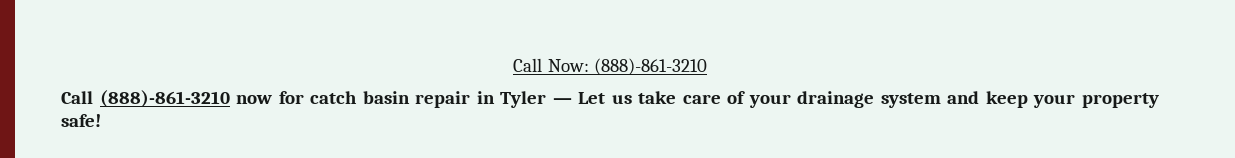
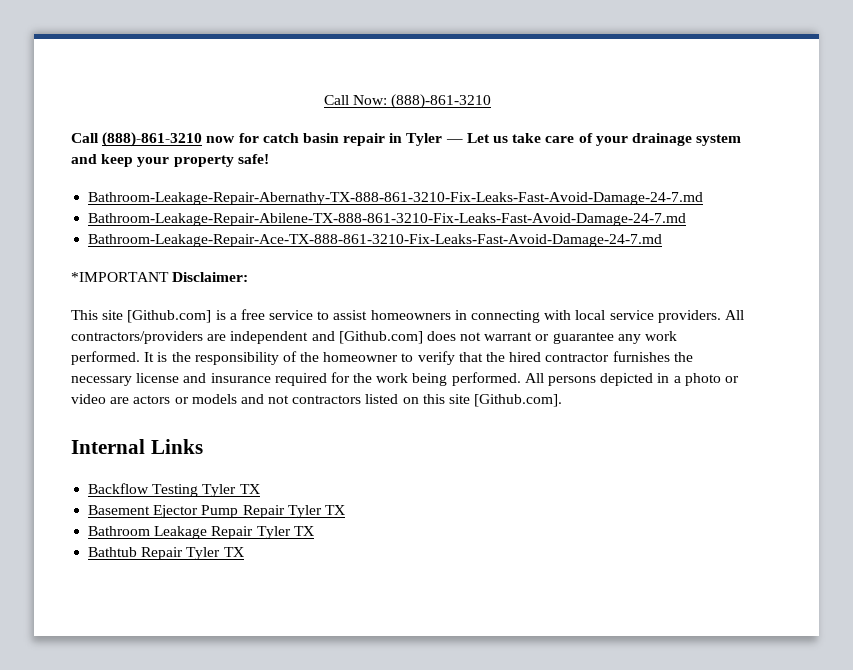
(101, 120) none -> [88,192,704,205] [88,213,687,226] [88,234,663,247] [71,272,249,282] [71,309,744,323] [71,331,678,344] [71,351,693,365] [71,372,739,386] [71,394,563,407] [71,439,203,454] [88,483,260,497] [88,505,345,518] [88,526,314,539] [88,547,244,560] // Bathroom-Leakage-Repair-Abernathy-TX-888-861-3210-Fix-Leaks-Fast-Avoid-Damage-24-7.md // Bathroom-Leakage-Repair-Abilene-TX-888-861-3210-Fix-Leaks-Fast-Avoid-Damage-24-7.md // Bathroom-Leakage-Repair-Ace-TX-888-861-3210-Fix-Leaks-Fast-Avoid-Damage-24-7.md // *IMPORTANT Disclaimer: // This site [Github.com] is a free service to assist homeowners in connecting with local service providers. All contractors/providers are independent and [Github.com] does not warrant or guarantee any work performed. It is the responsibility of the homeowner to verify that the hired contractor furnishes the necessary license and insurance required for the work being performed. All persons depicted in a photo or video are actors or models and not contractors listed on this site [Github.com]. // Internal Links // Backflow Testing Tyler TX // Basement Ejector Pump Repair Tyler TX // Bathroom Leakage Repair Tyler TX // Bathtub Repair Tyler TX

